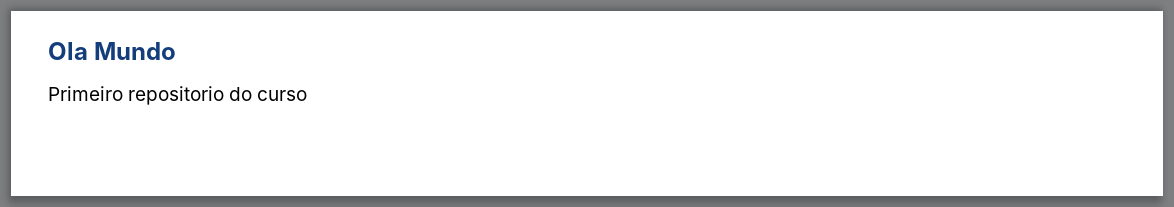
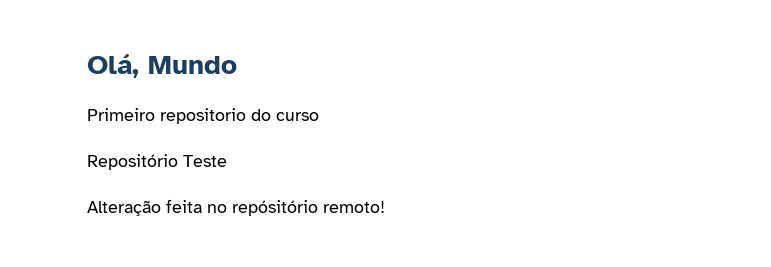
[48,42,88,60] Ola -> [87,54,139,78] Olá,
(308, 95) none -> [87,154,227,170] [87,199,385,216] // Repositório Teste // Alteração feita no repósitório remoto!

